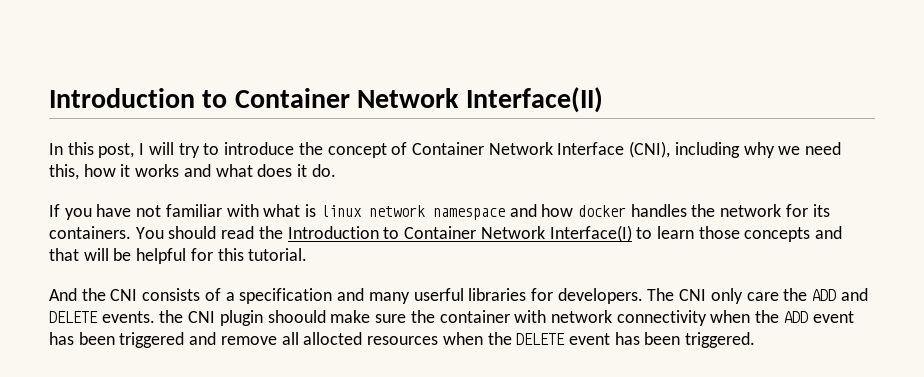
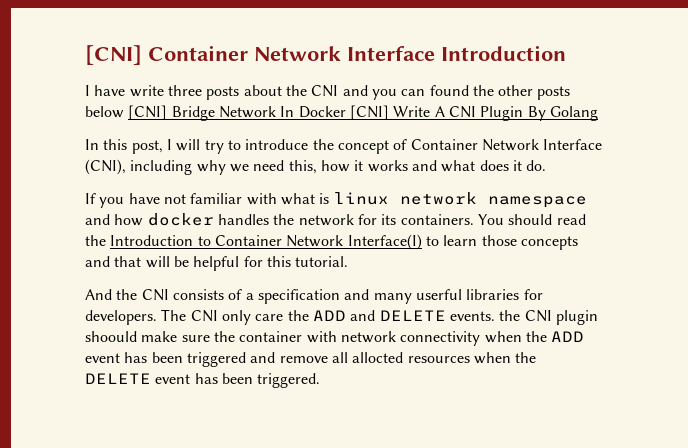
[49,87,603,113] Introduction to Container Network Interface(II) -> [85,45,566,65] [85,85,571,100] [85,105,598,121] [CNI] Container Network Interface Introduction // I have write three posts about the CNI and you can found the other posts below [CNI] Bridge Network In Docker [CNI] Write A CNI Plugin By Golang

